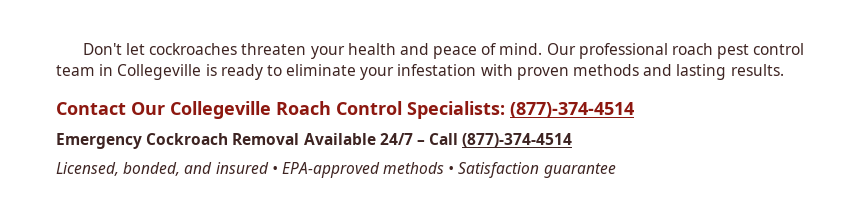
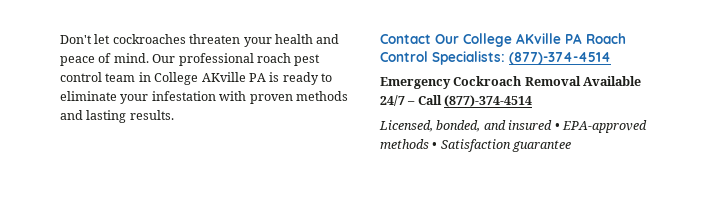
[117,64,202,80] Collegeville -> [154,72,266,85] College AKville PA
[170,101,271,119] Collegeville -> [463,33,582,47] College AKville PA

